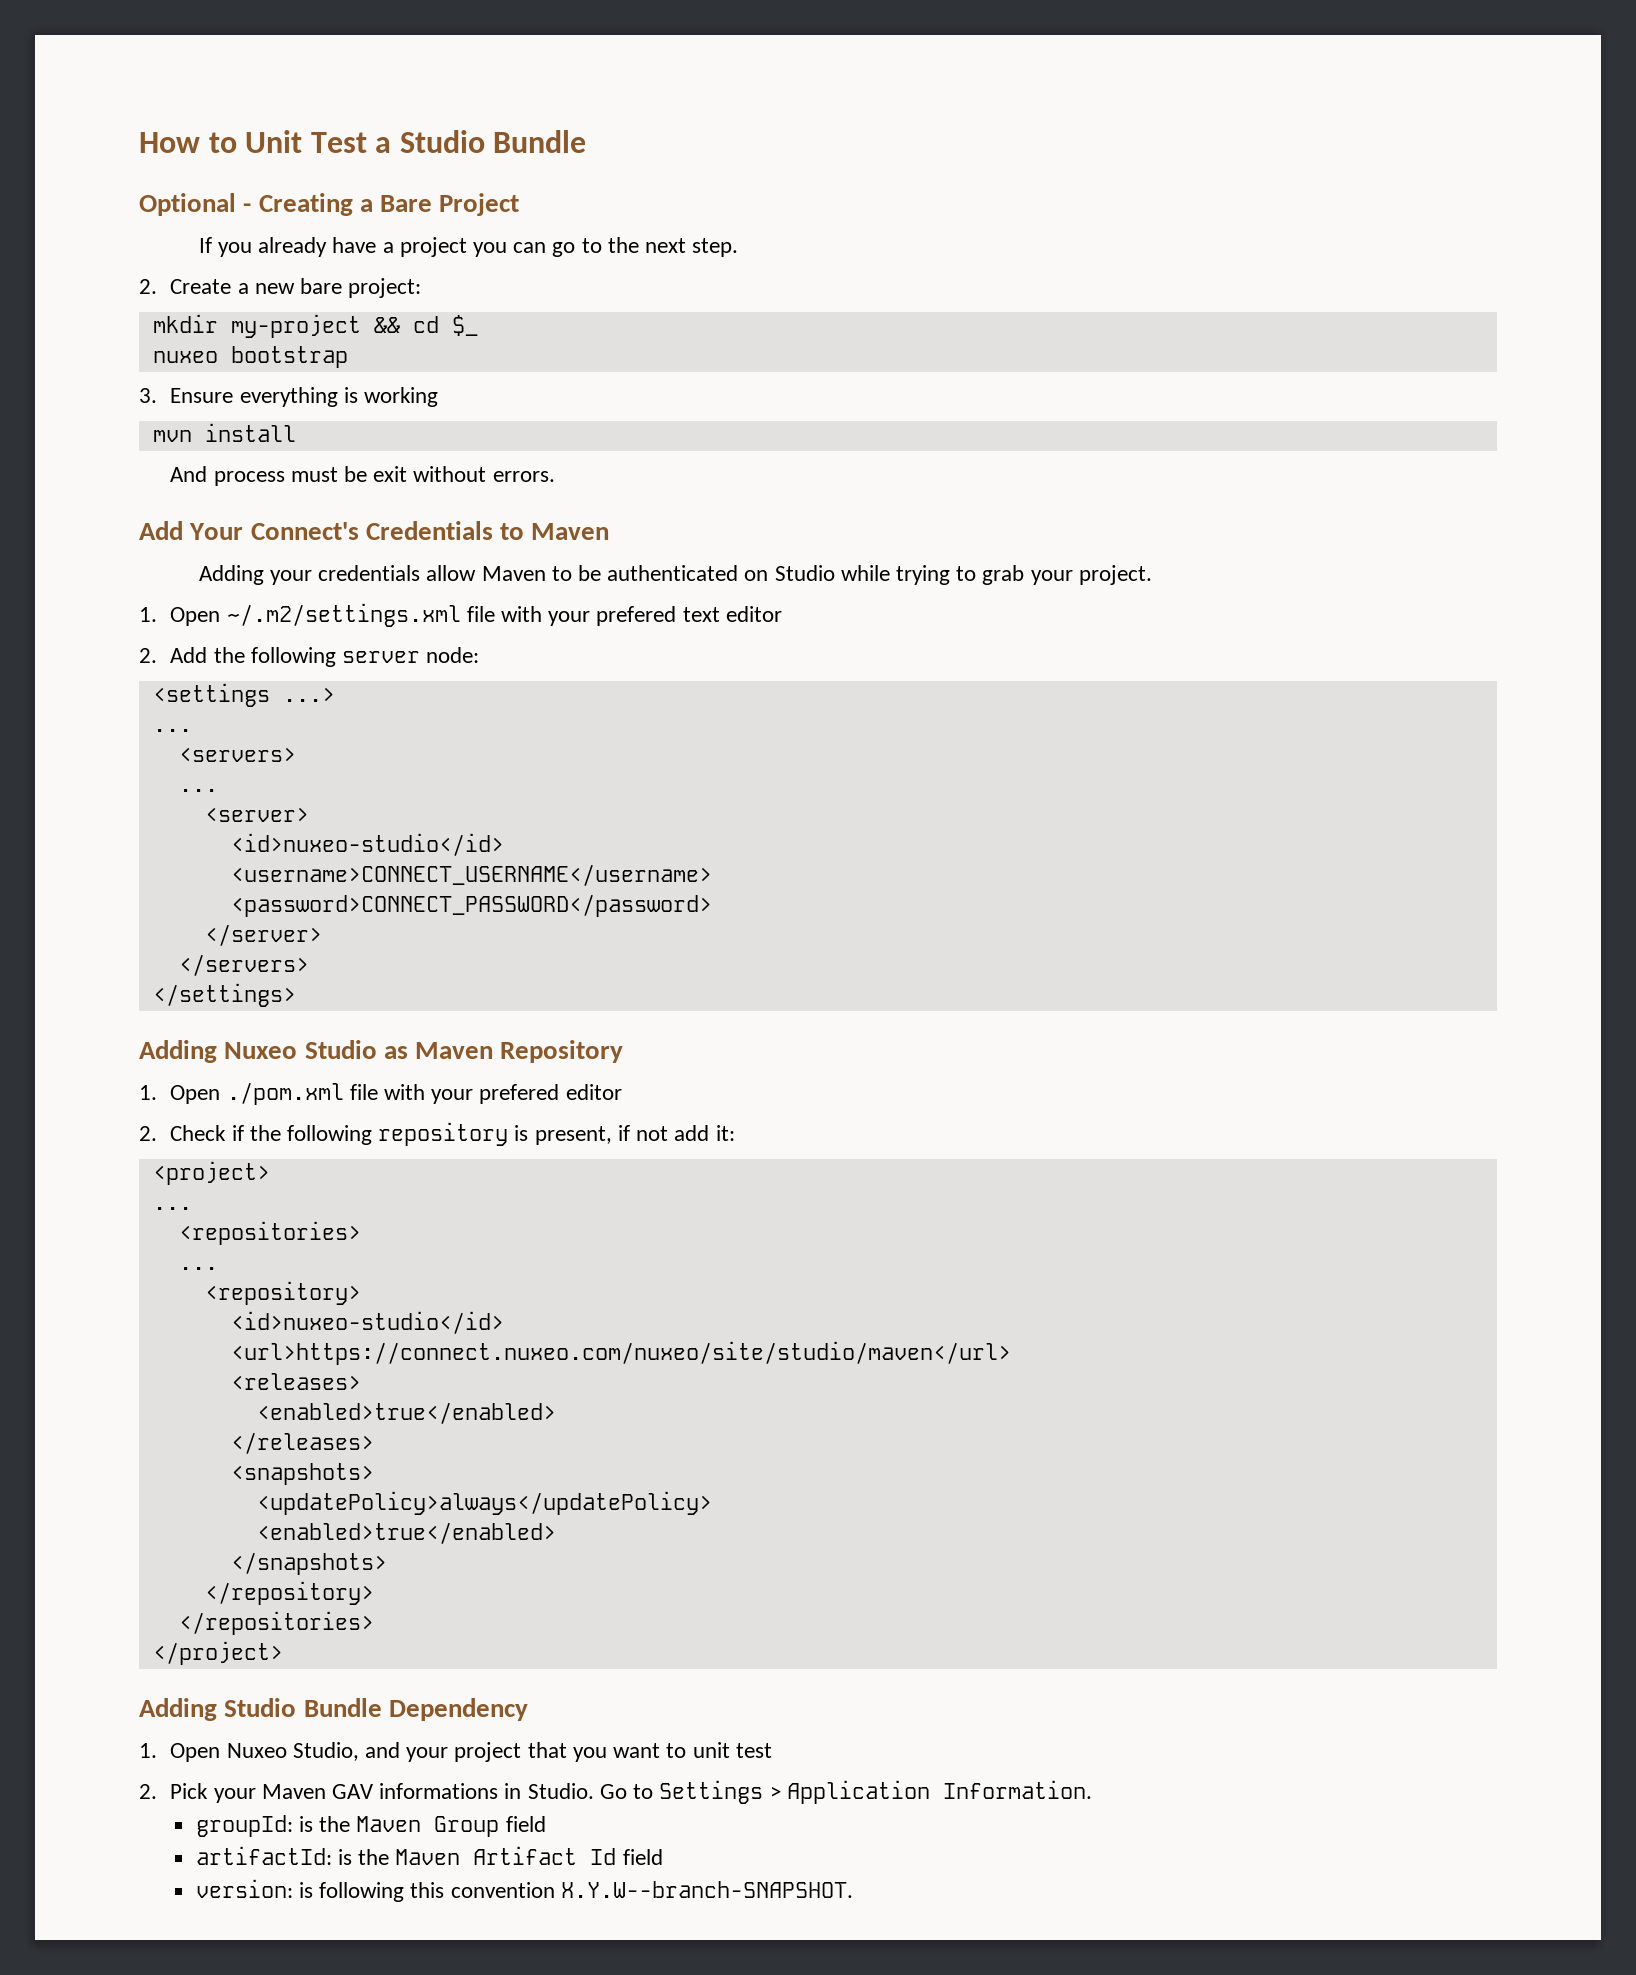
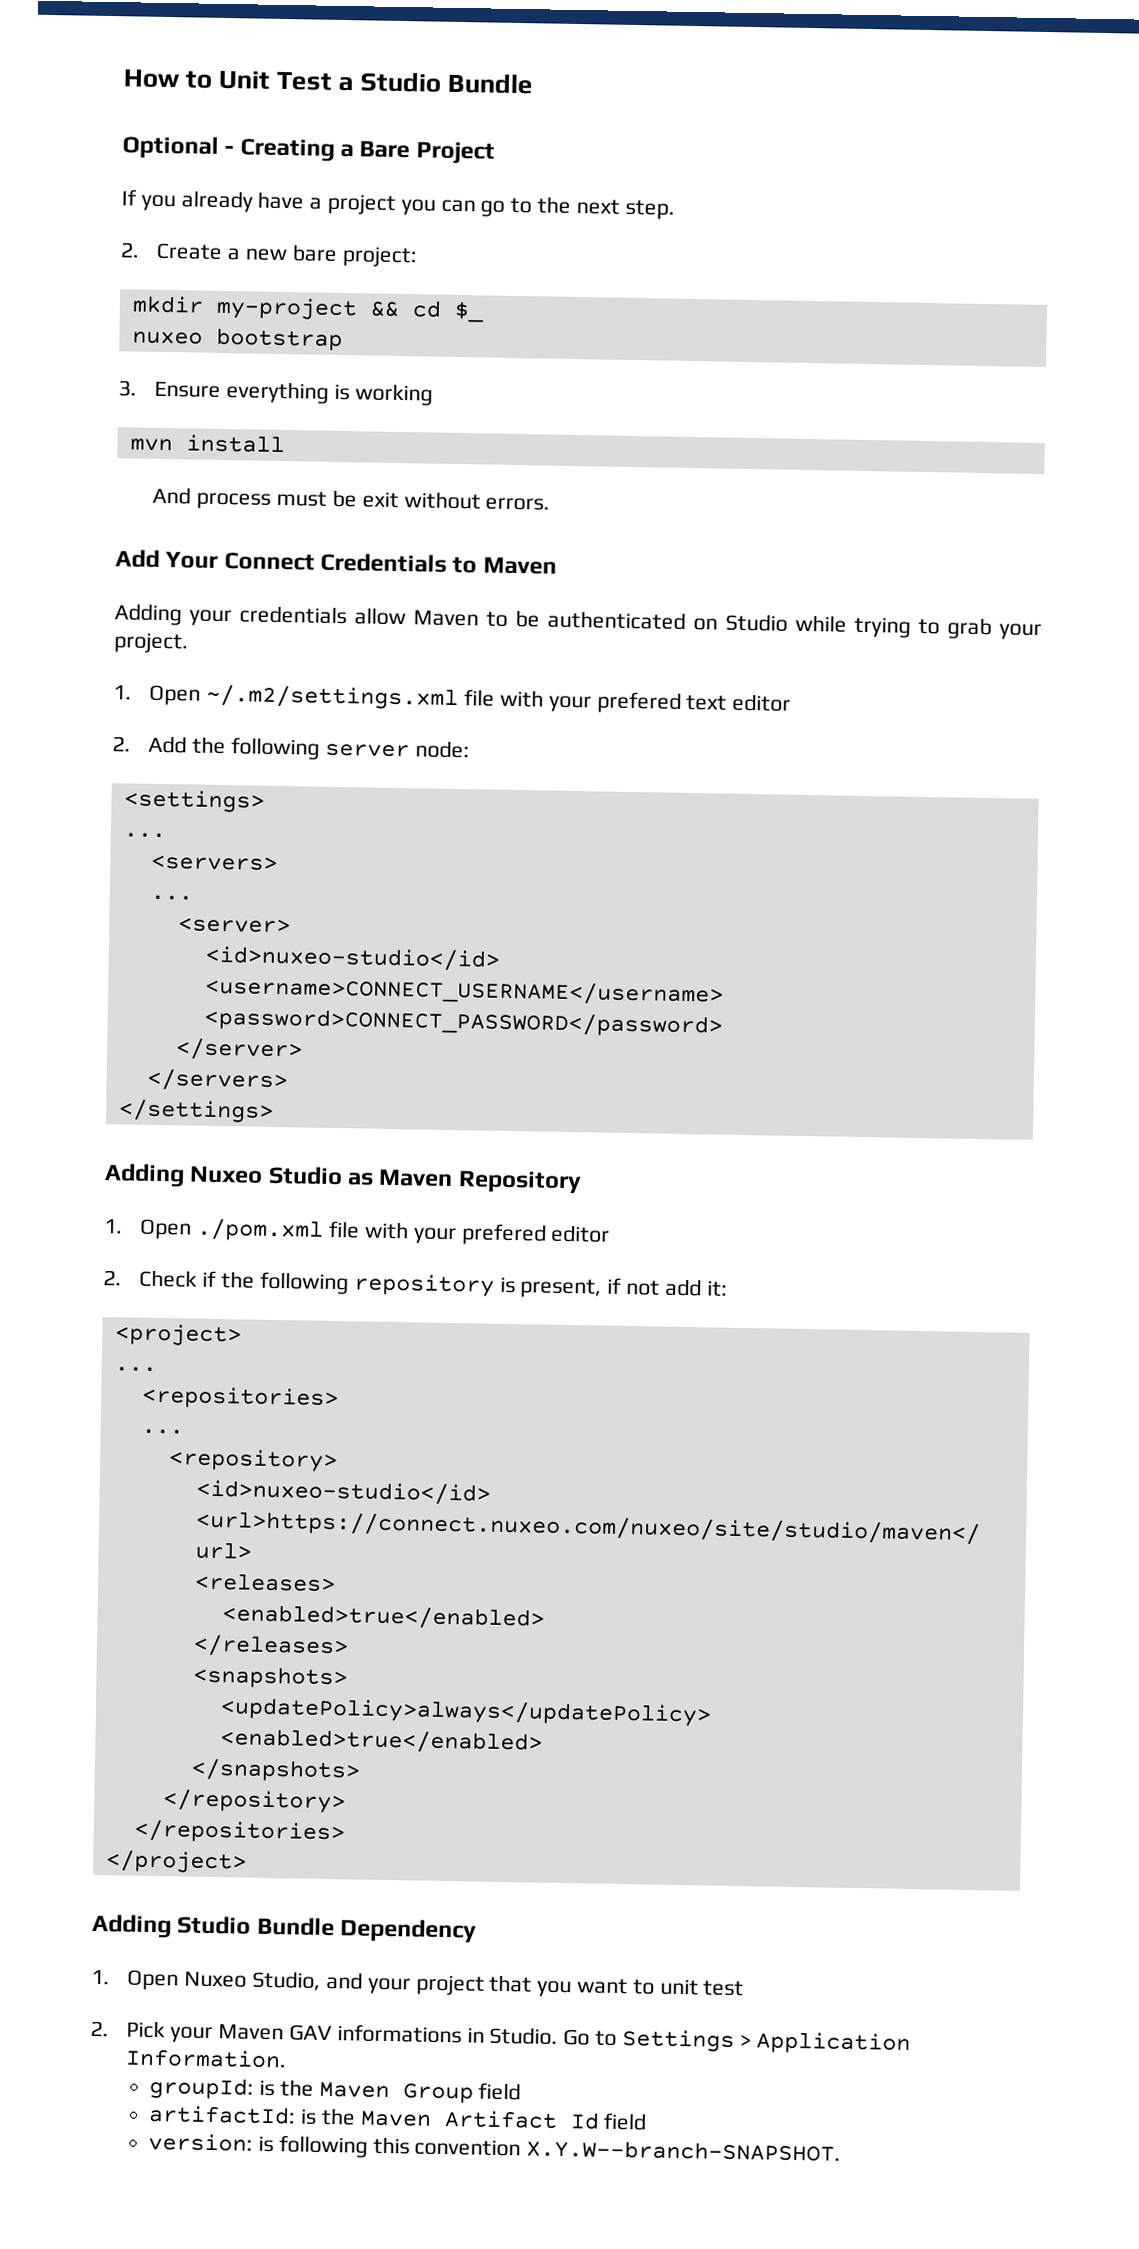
[250,522,359,540] Connect's -> [223,552,315,571] Connect
[152,683,335,707] <settings ...> -> [123,789,265,813] <settings>

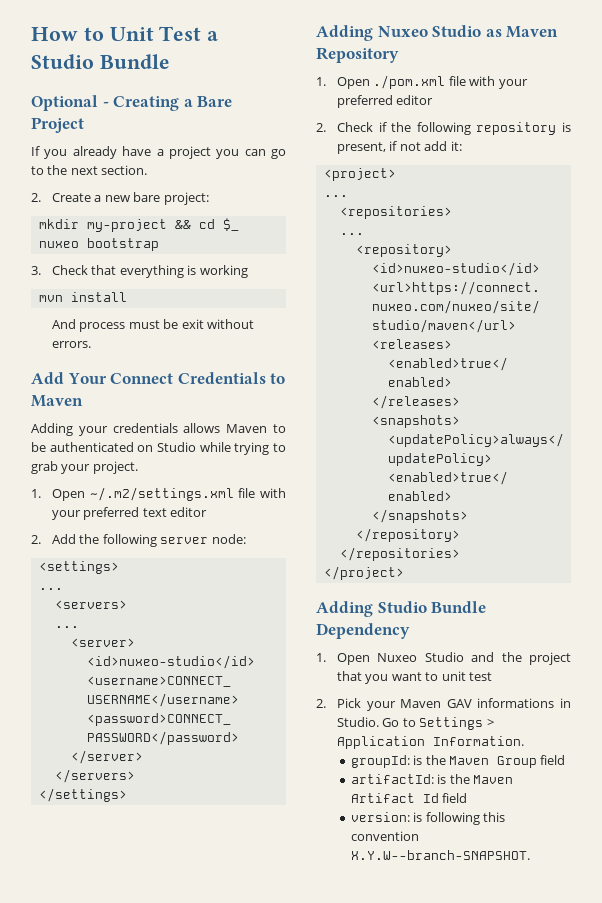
[624,199,675,220] step. -> [101,165,148,175] section.
[154,381,222,398] Ensure -> [52,265,117,275] Check that
[354,607,406,626] allow -> [183,423,221,433] allows
[596,691,682,714] prefered -> [83,507,140,520] preferred
[460,1223,547,1246] prefered -> [337,95,394,108] preferred
[252,1970,411,1995] Studio, and your -> [424,652,522,662] Studio and the

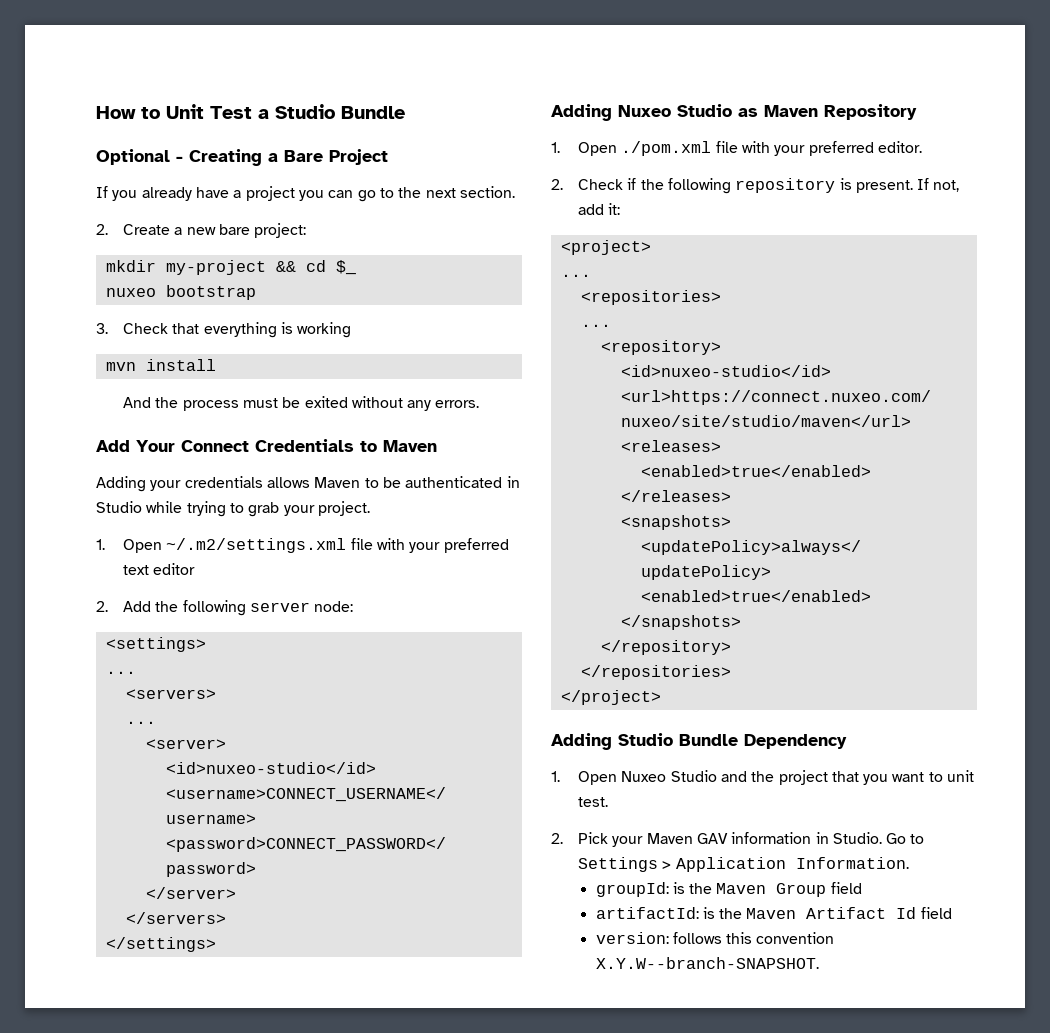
(77, 324) none -> [155,397,179,408] the
[181,319,254,329] exit without -> [304,396,432,411] exited without any
[137,445,154,452] on -> [506,476,520,488] in
[396,95,434,105] editor -> [877,141,922,153] editor.
[337,141,421,154] present, if not -> [855,178,960,193] present. If not,
[468,672,492,681] test -> [577,797,608,807] test.
[477,698,555,708] informations -> [731,832,812,844] information
[413,812,480,825] is following -> [672,932,722,944] follows

